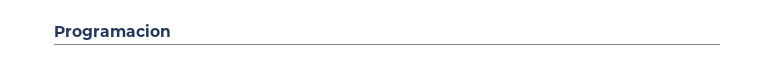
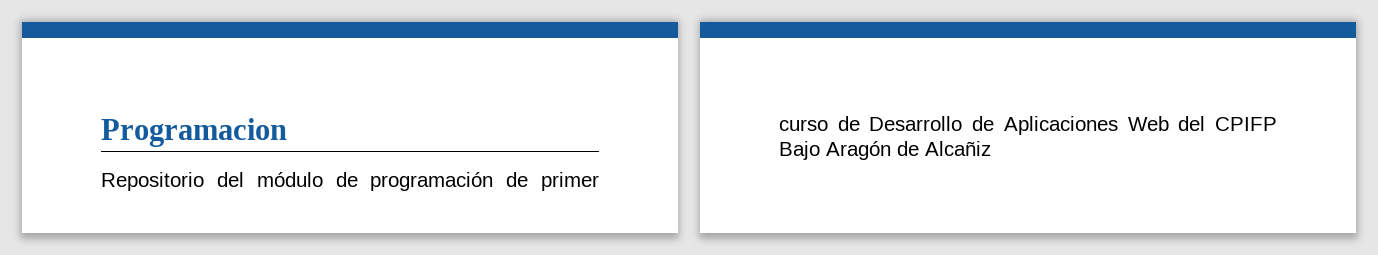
(171, 32) none -> [101,172,599,191] [779,116,1277,135] [779,141,991,160] // Repositorio del módulo de programación de primer curso de Desarrollo de Aplicaciones Web del CPIFP Bajo Aragón de Alcañiz

